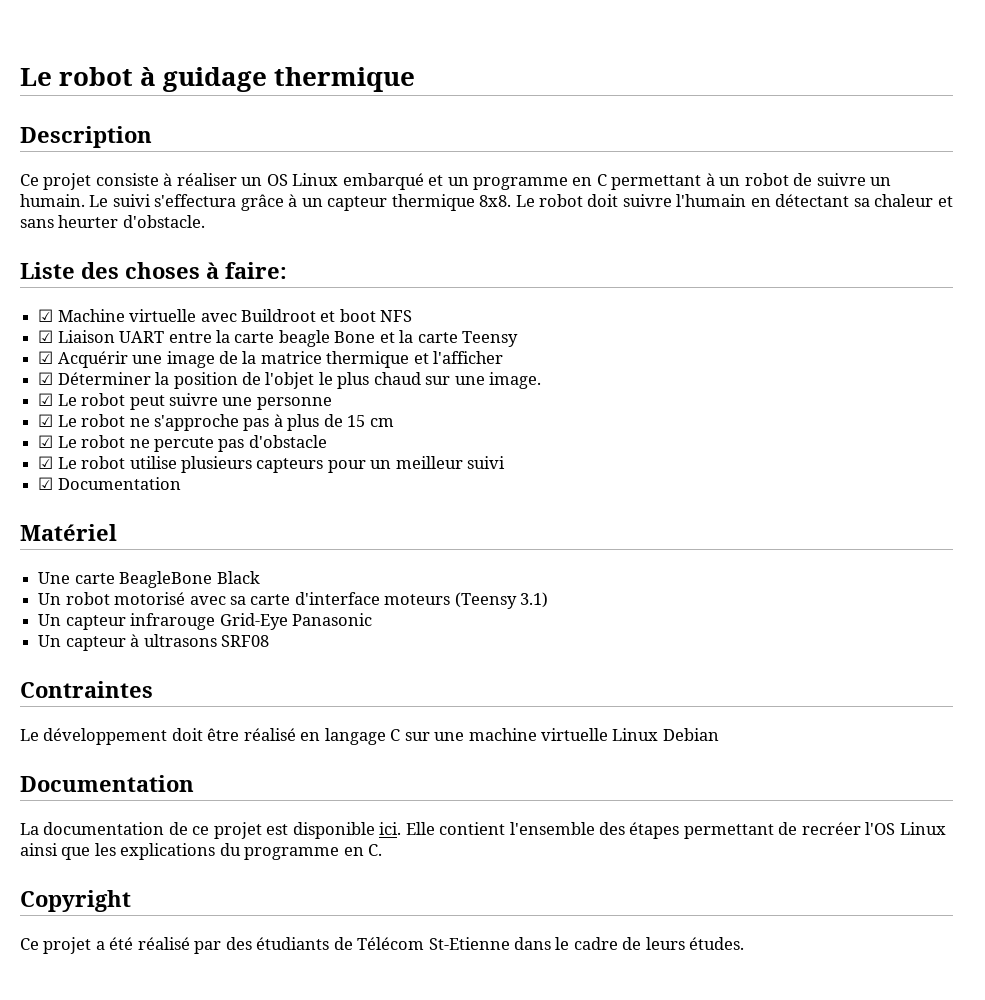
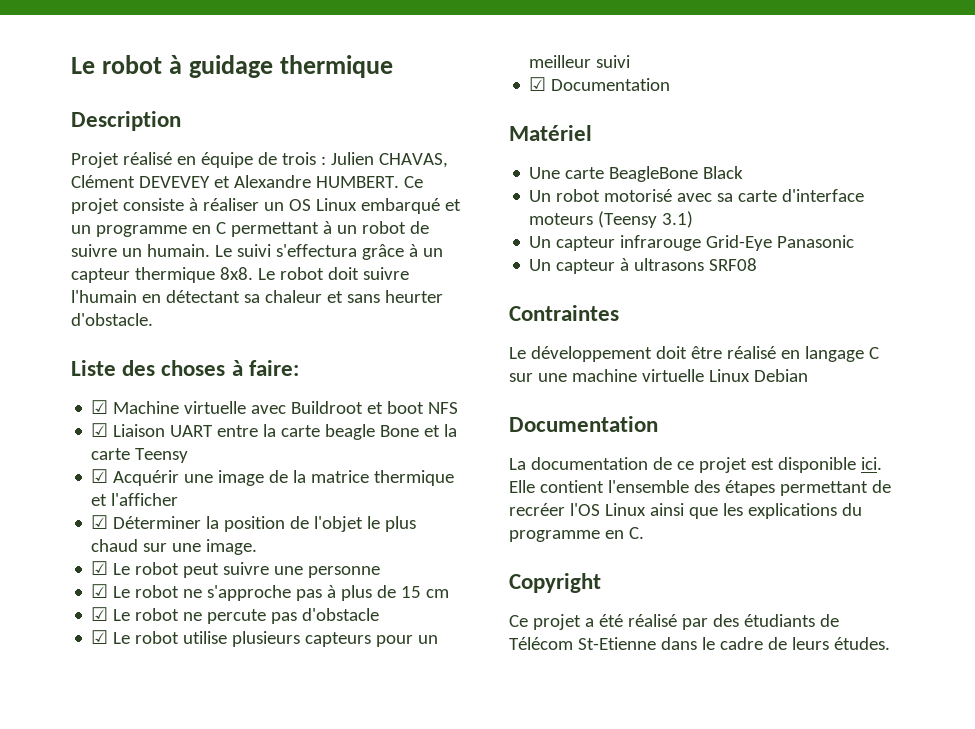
(152, 137) none -> [71,152,448,168] [71,175,399,188] Projet réalisé en équipe de trois : Julien CHAVAS, Clément DEVEVEY et Alexandre HUMBERT.

